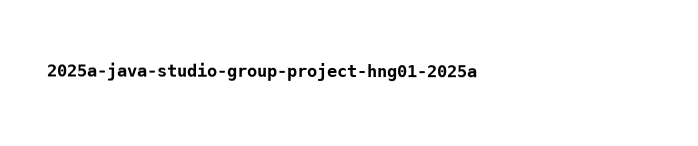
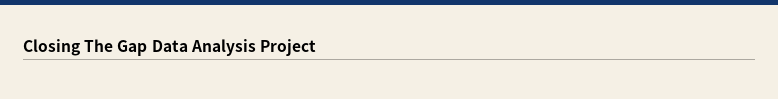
[46,62,478,82] 2025a-java-studio-group-project-hng01-2025a -> [23,39,316,56] Closing The Gap Data Analysis Project

